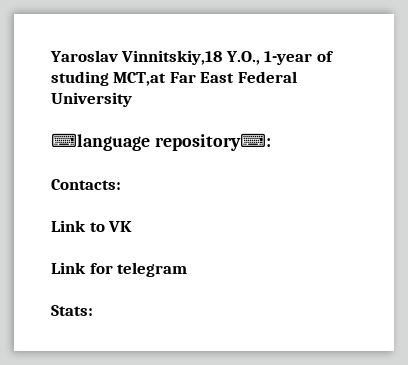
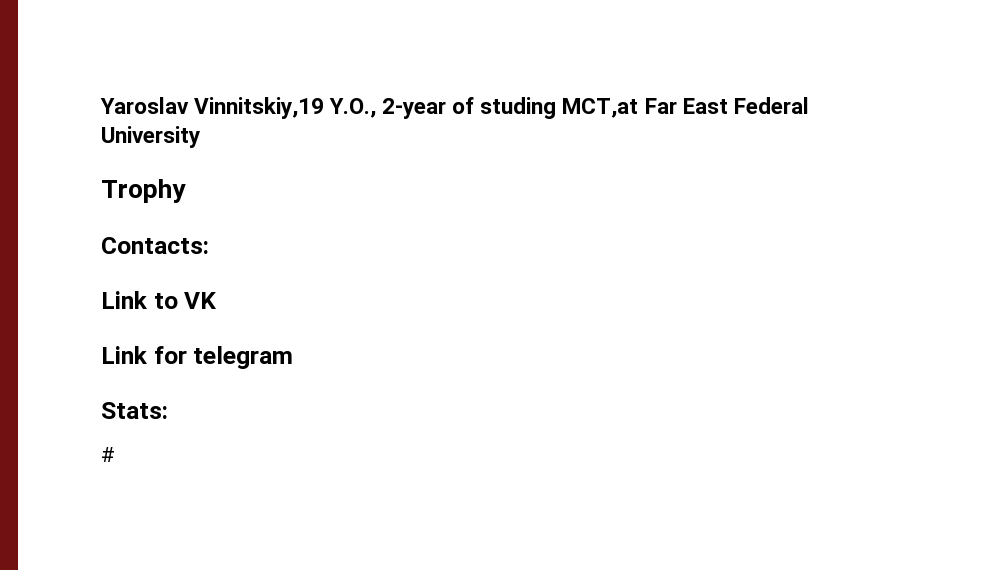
[121,50,313,65] Vinnitskiy,18 Y.O., 1-year -> [194,97,447,119] Vinnitskiy,19 Y.O., 2-year
[51,133,271,151] ⌨language repository⌨: -> [101,179,186,203] Trophy
(93, 310) none -> [101,447,115,462] // #

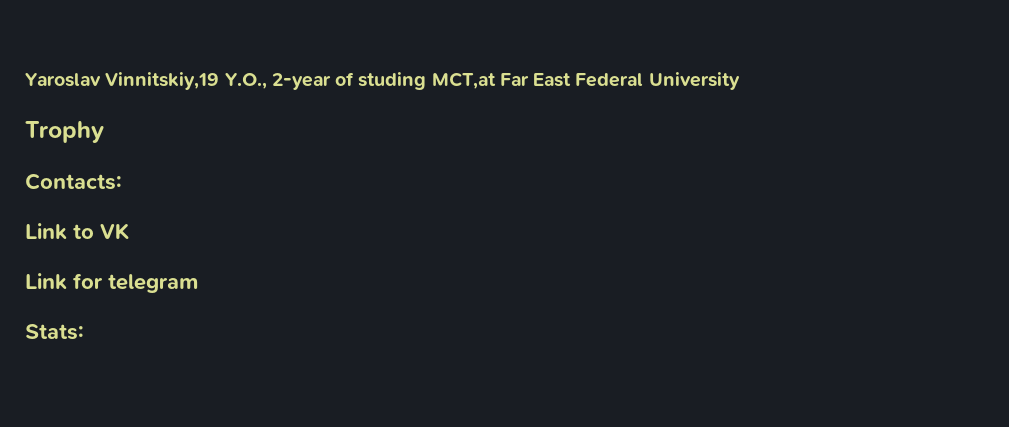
[101,447,115,462] // # -> (84, 332) none

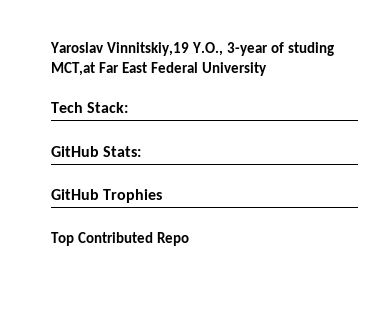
[271,73,331,90] 2-year -> [226,42,268,56] 3-year
[25,121,104,143] [25,173,122,190] [25,223,129,240] [25,273,198,293] [25,324,84,340] Trophy // Contacts: // Link to VK // Link for telegram // Stats: -> [51,102,129,113] [51,146,142,157] [51,189,163,203] [51,232,189,246] Tech Stack: // GitHub Stats: // GitHub Trophies // Top Contributed Repo

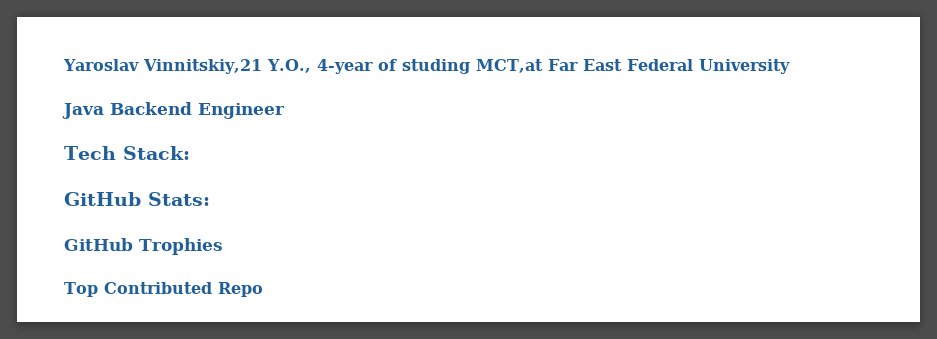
[106,42,268,56] Vinnitskiy,19 Y.O., 3-year -> [142,59,373,74] Vinnitskiy,21 Y.O., 4-year
(267, 69) none -> [62,102,285,119] // Java Backend Engineer

